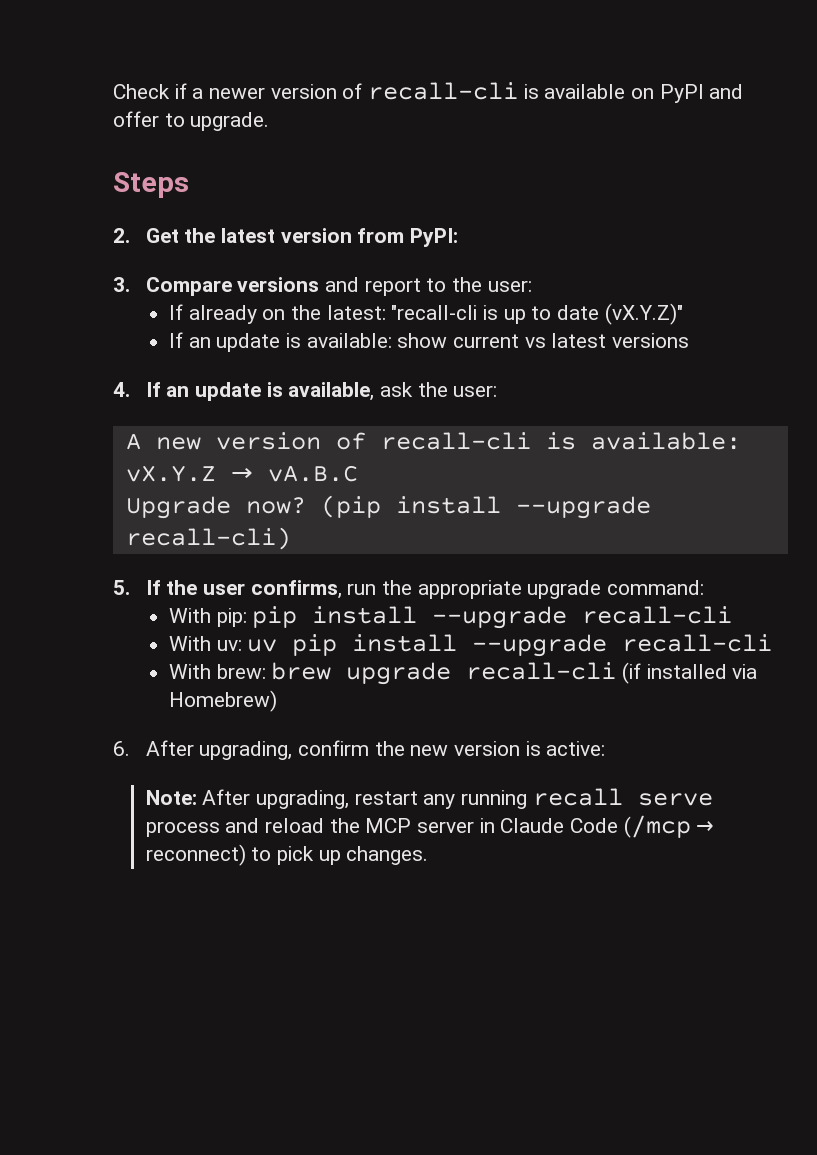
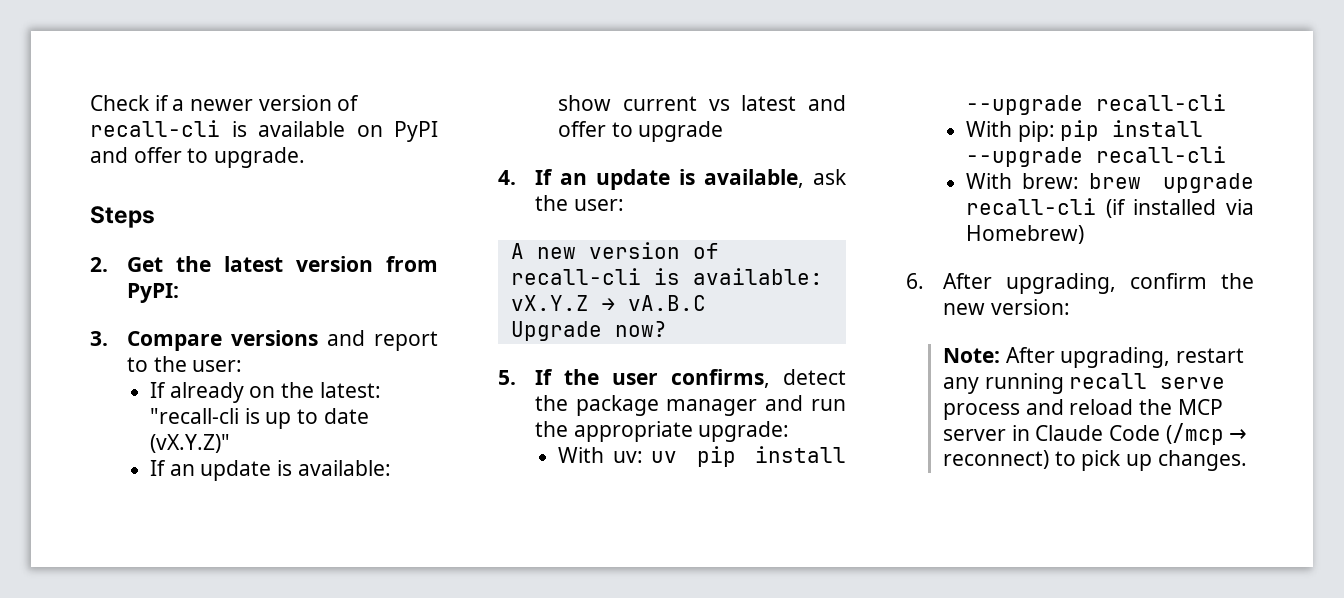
[611,333,689,348] versions -> [808,95,846,111] [558,121,724,142] and offer to upgrade
[320,495,651,519] [125,527,291,550] (pip install --upgrade recall-cli) -> (667, 329) none
(342, 589) none -> [783,369,846,385] [534,395,804,416] detect the package manager and
[527,580,705,599] [168,606,733,629] [168,636,278,652] upgrade command: // With pip: pip install --upgrade recall-cli // With uv: uv -> [698,421,790,442] [558,446,846,467] [966,94,1227,115] [966,121,1055,142] upgrade: // With uv: uv pip install --upgrade recall-cli // With pip:
[454,741,606,756] version is active: -> [990,299,1070,315] version:

